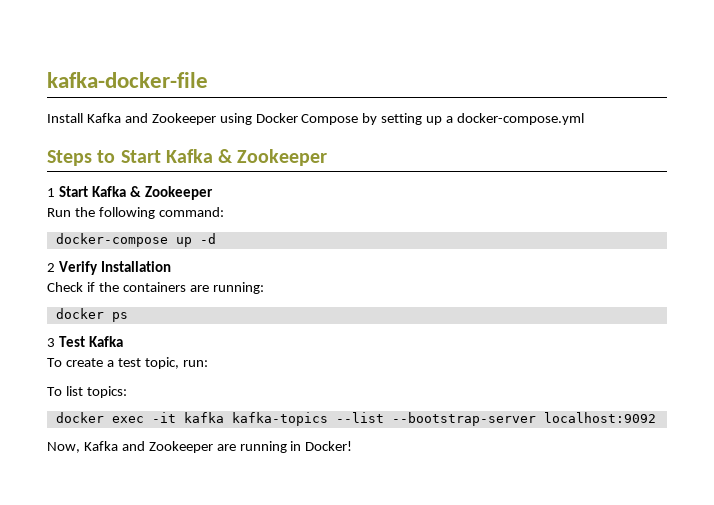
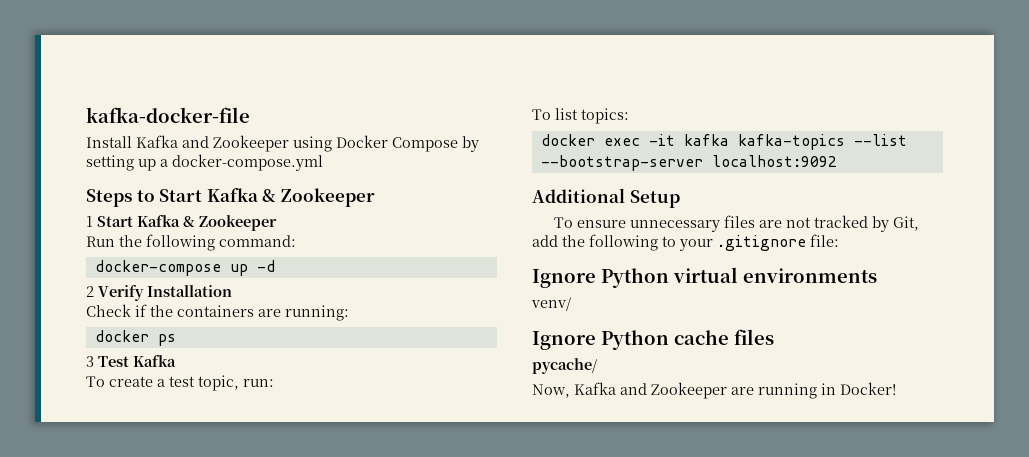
(656, 417) none -> [532,188,680,208] [554,215,920,232] [532,234,839,251] [532,267,877,288] [531,297,571,311] [532,329,774,350] [532,358,597,374] // Additional Setup // To ensure unnecessary files are not tracked by Git, add the following to your .gitignore file: // Ignore Python virtual environments // venv/ // Ignore Python cache files // pycache/

